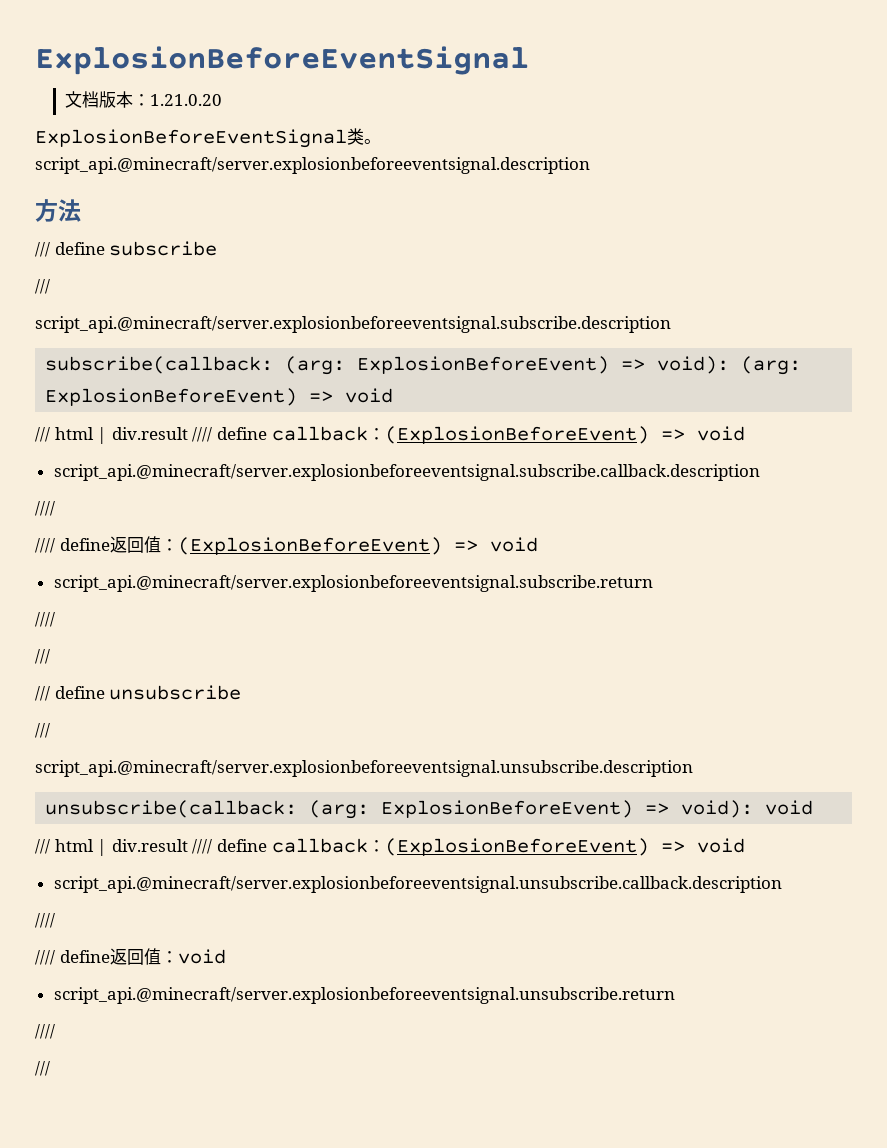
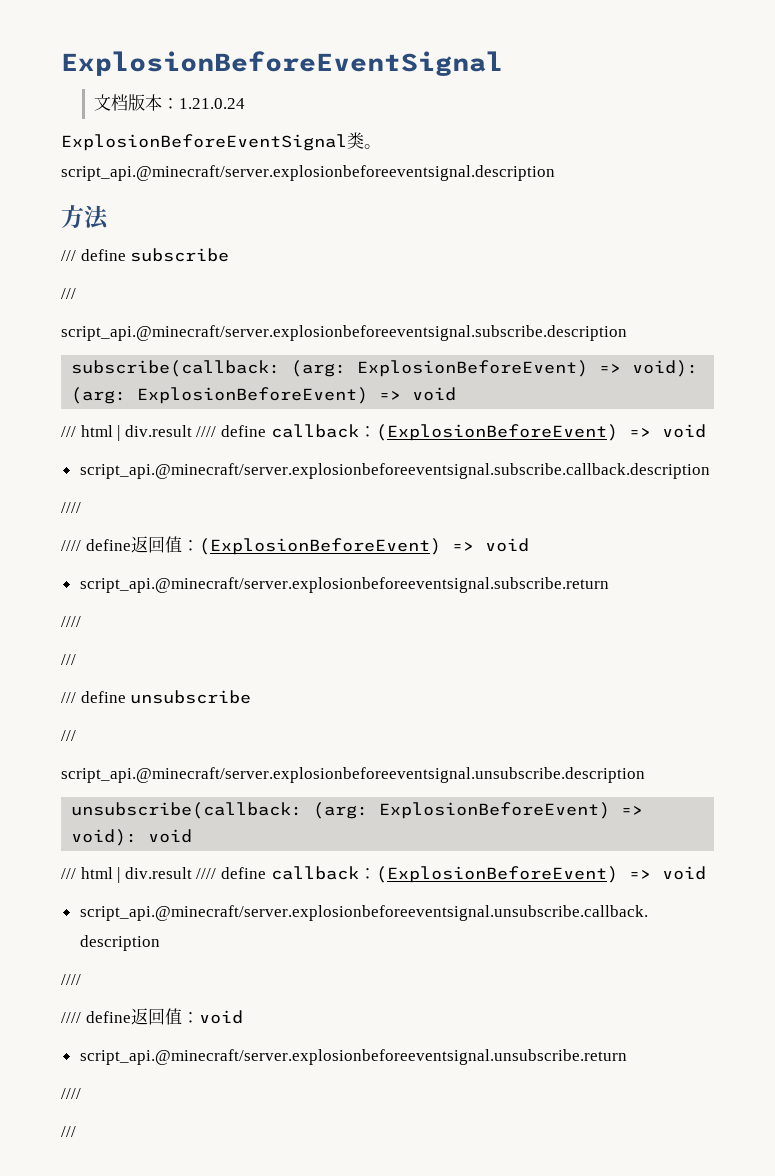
[149,94,222,106] 1.21.0.20 -> [178,98,245,109] 1.21.0.24

